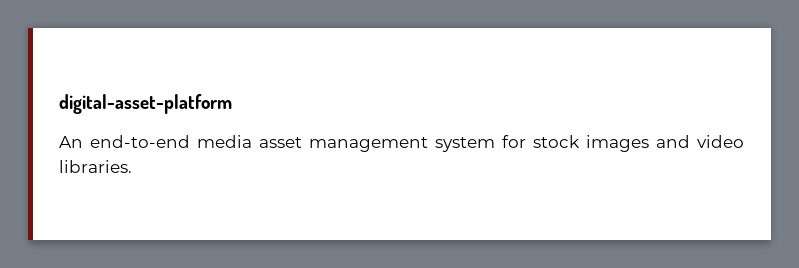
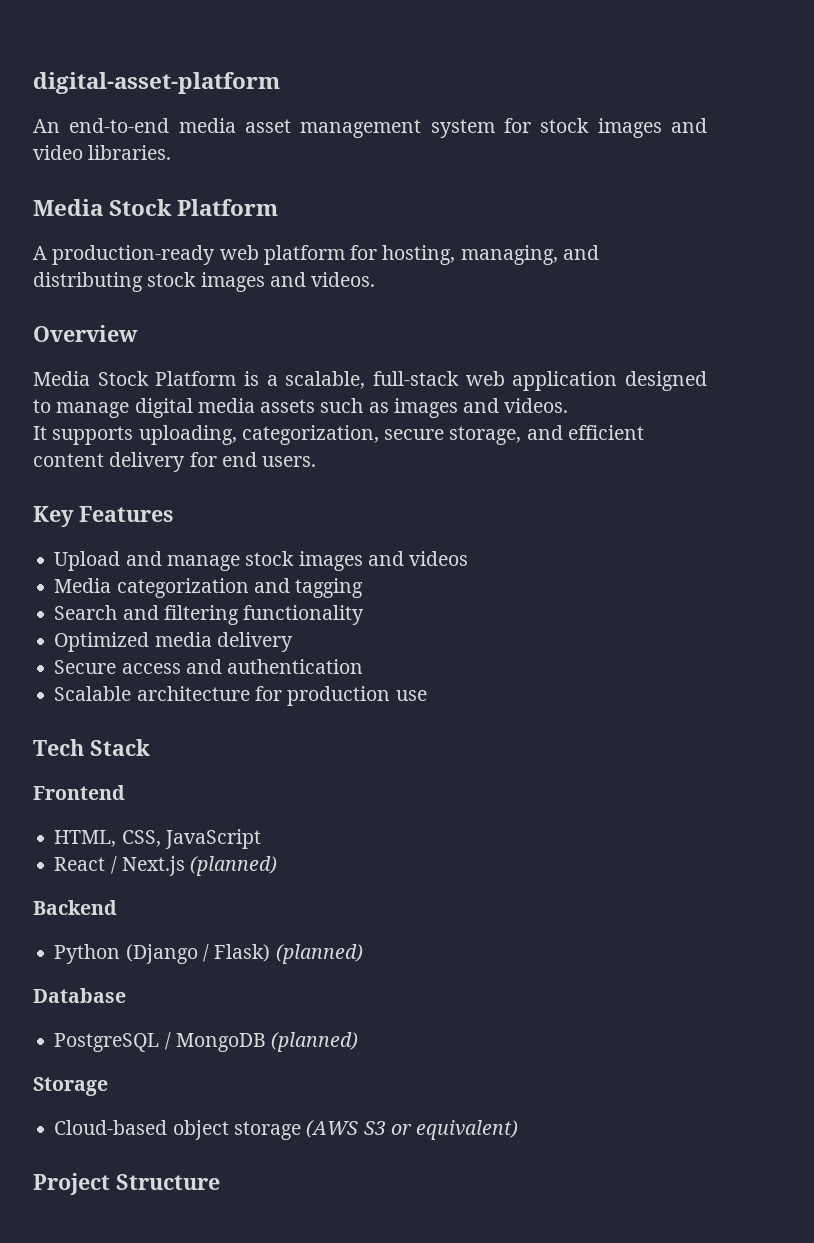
(132, 166) none -> [33,199,279,216] [33,245,599,265] [33,272,376,292] [33,325,138,342] [33,371,707,391] [33,398,569,418] [33,425,644,445] [33,452,317,472] [33,506,173,527] [54,551,469,571] [54,578,364,598] [54,605,365,625] [54,632,293,652] [54,659,364,674] [54,686,427,706] [33,739,150,756] [33,785,125,800] [54,829,261,849] [54,856,278,876] [33,900,117,915] [54,944,363,964] [33,988,126,1003] [54,1032,359,1052] [33,1077,108,1096] [54,1120,519,1140] [33,1173,220,1195] // Media Stock Platform // A production-ready web platform for hosting, managing, and distributing stock images and videos. // Overview // Media Stock Platform is a scalable, full-stack web application designed to manage digital media assets such as images and videos. // It supports uploading, categorization, secure storage, and efficient content delivery for end users. // Key Features // Upload and manage stock images and videos // Media categorization and tagging // Search and filtering functionality // Optimized media delivery // Secure access and authentication // Scalable architecture for production use // Tech Stack // Frontend // HTML, CSS, JavaScript // React / Next.js (planned) // Backend // Python (Django / Flask) (planned) // Database // PostgreSQL / MongoDB (planned) // Storage // Cloud-based object storage (AWS S3 or equivalent) // Project Structure

